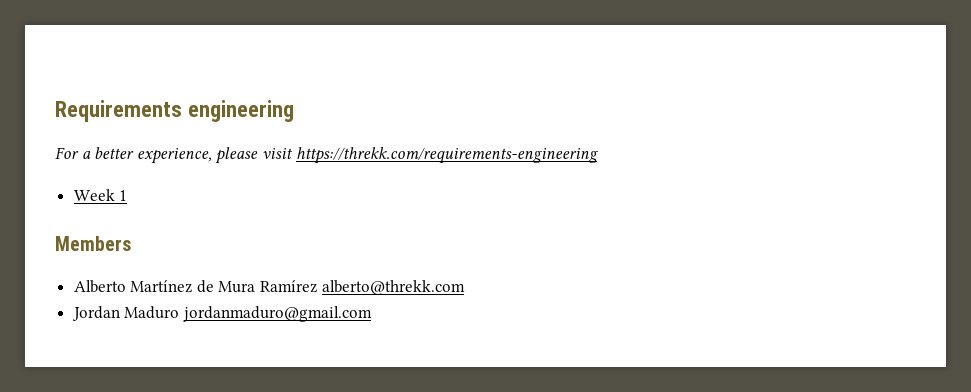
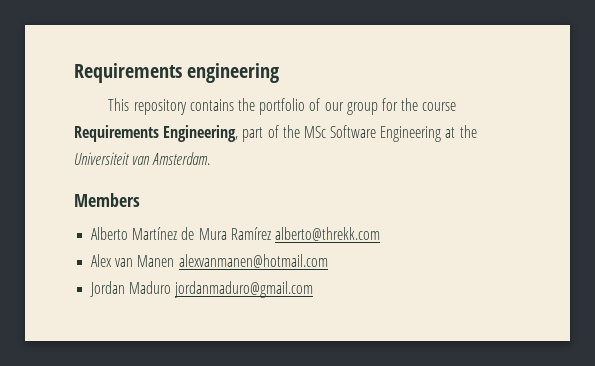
[55,147,598,164] [73,189,128,201] For a better experience, please visit https://threkk.com/requirements-engineering // Week 1 -> [108,98,457,115] [74,125,477,142] [74,152,211,165] This repository contains the portfolio of our group for the course Requirements Engineering, part of the MSc Software Engineering at the Universiteit van Amsterdam.
(465, 287) none -> [91,254,328,268] // Alex van Manen alexvanmanen@hotmail.com

